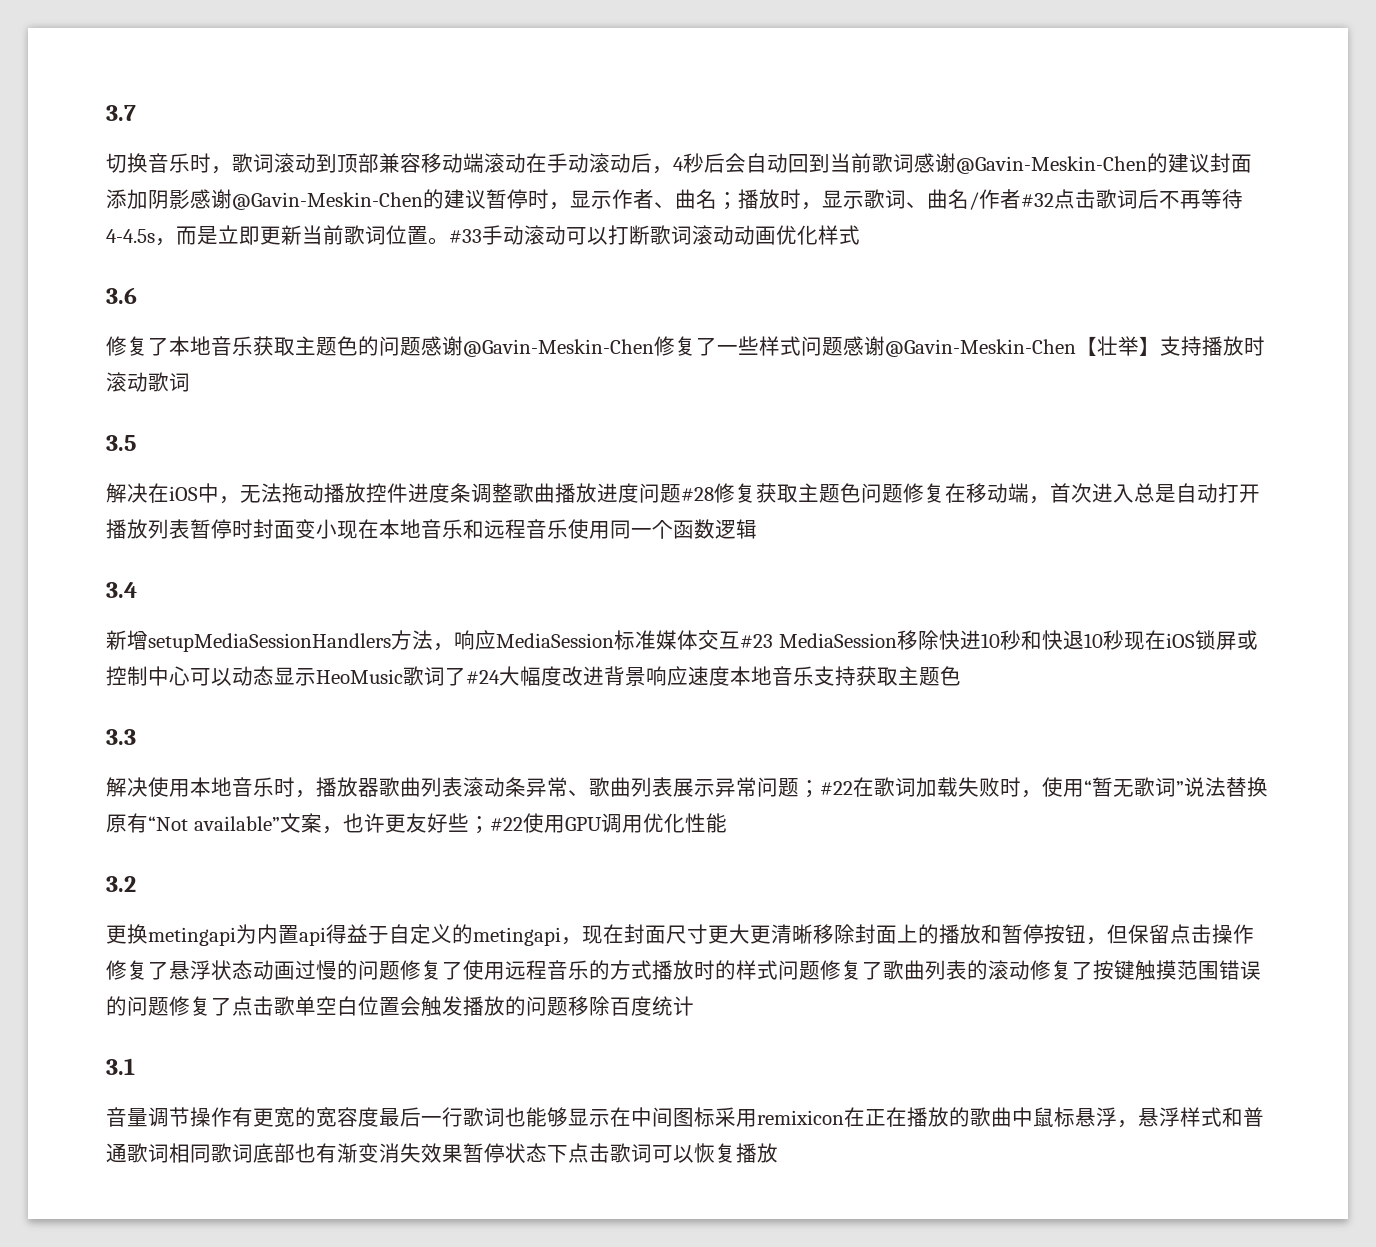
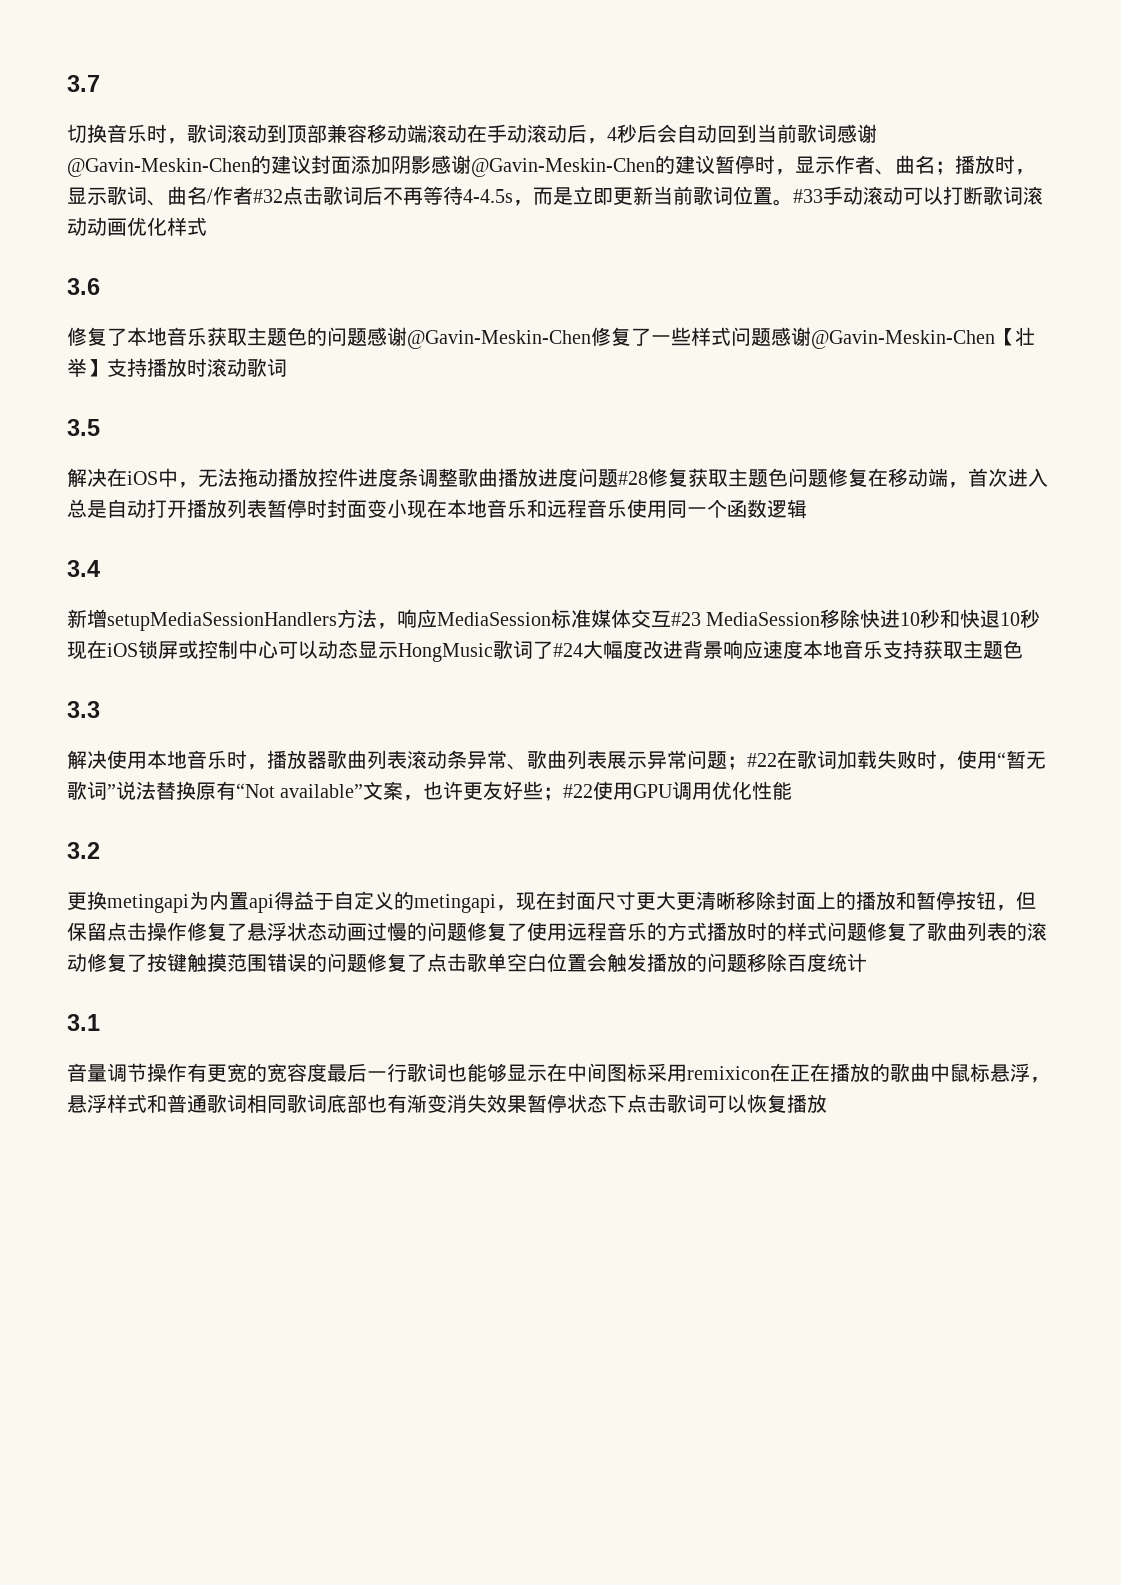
[316,669,403,684] HeoMusic -> [398,643,493,662] HongMusic

